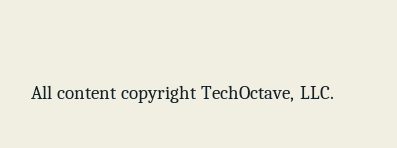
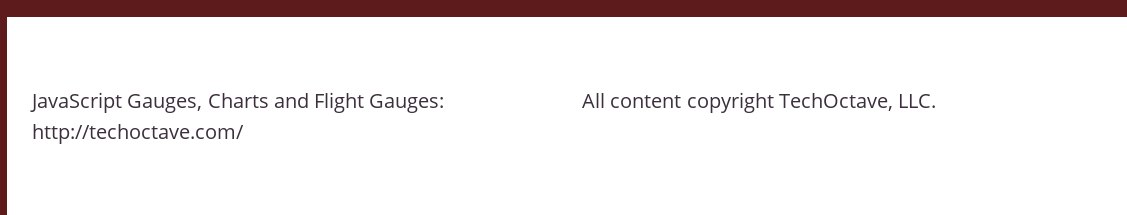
(31, 92) none -> [30,92,445,113] [32,124,244,144] JavaScript Gauges, Charts and Flight Gauges: http://techoctave.com/ //

